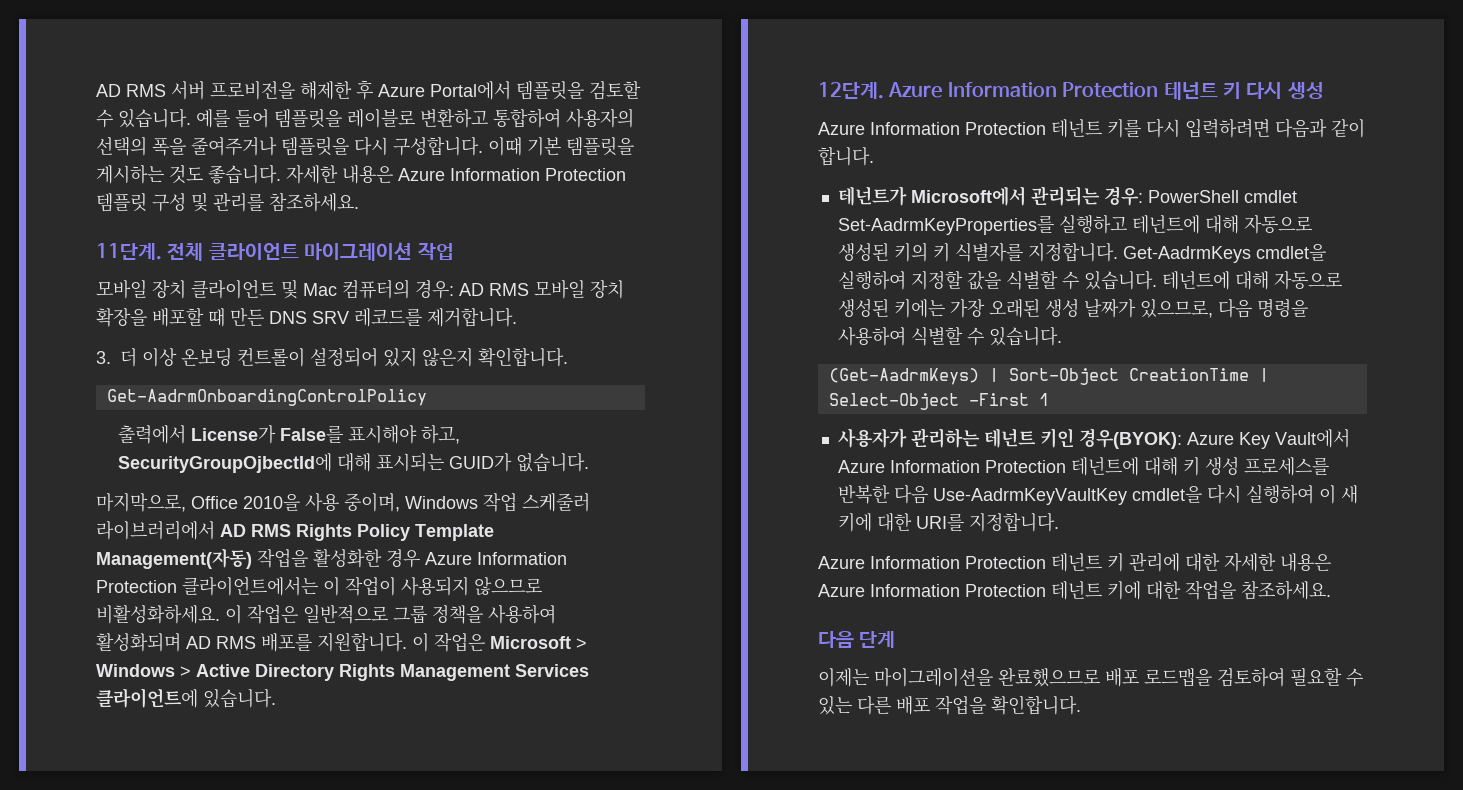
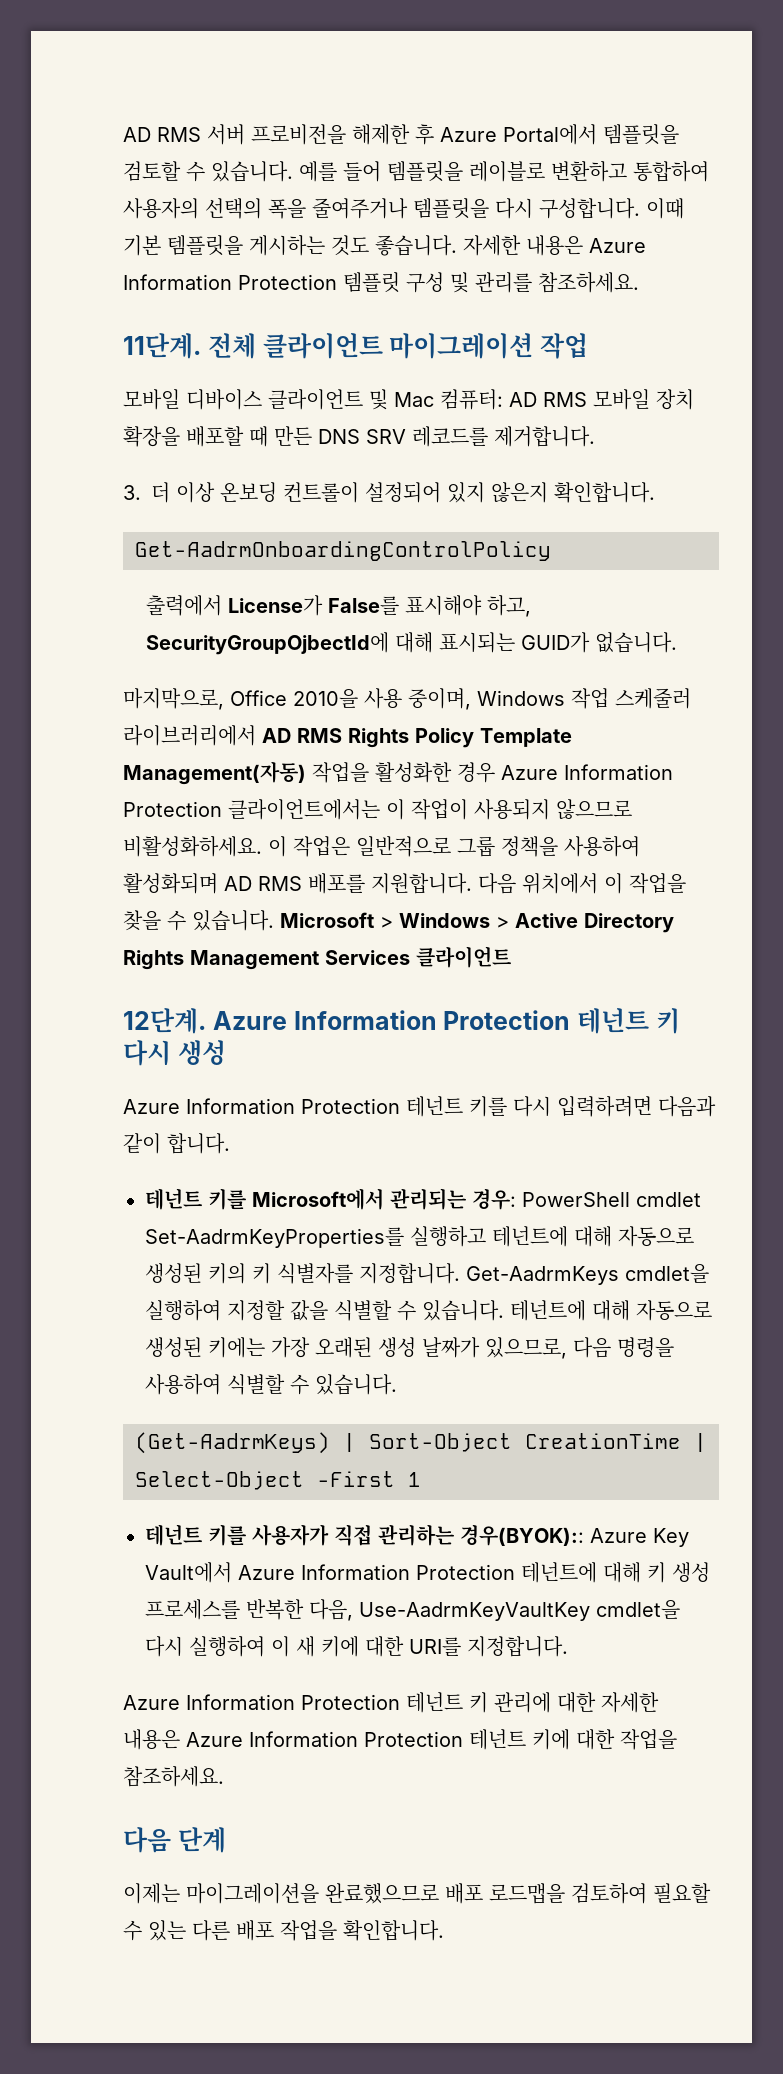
[152,280,186,299] 장치 -> [186,389,262,410] 디바이스
[342,279,454,299] 컴퓨터의 경우: -> [440,389,503,410] 컴퓨터:
[412,633,485,652] 이 작업은 -> [478,873,686,894] [123,910,274,931] 다음 위치에서 이 작업을 찾을 수 있습니다.
[96,688,276,708] 클라이언트에 있습니다. -> [416,946,511,968] 클라이언트
[837,186,907,206] 테넌트가 -> [145,1188,246,1210] 테넌트 키를
[837,428,1182,449] 사용자가 관리하는 테넌트 키인 경우(BYOK): -> [145,1524,584,1546] 테넌트 키를 사용자가 직접 관리하는 경우(BYOK)::
[893,484,928,504] 다음 -> [309,1599,353,1621] 다음,

